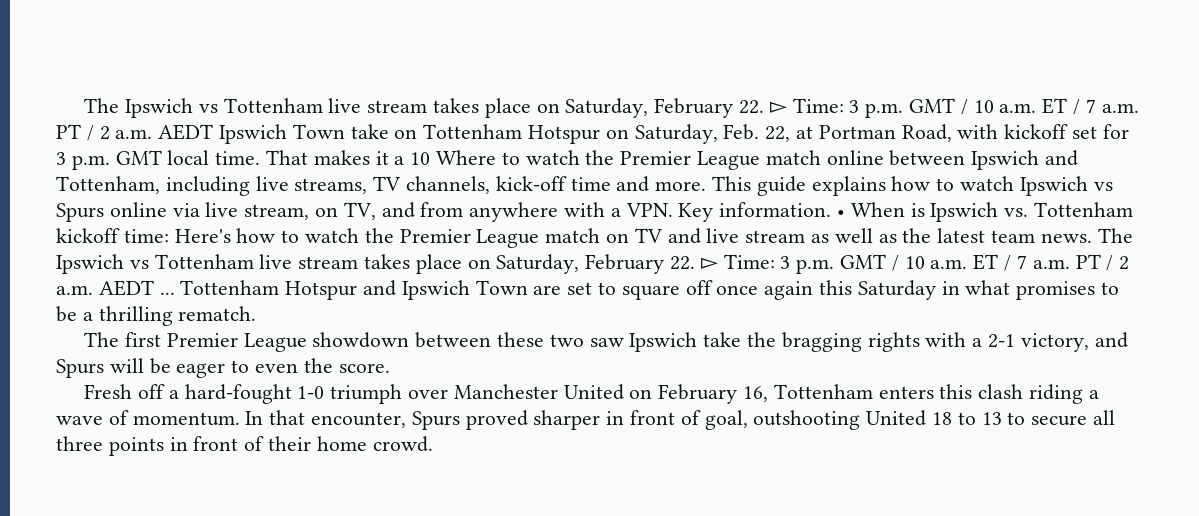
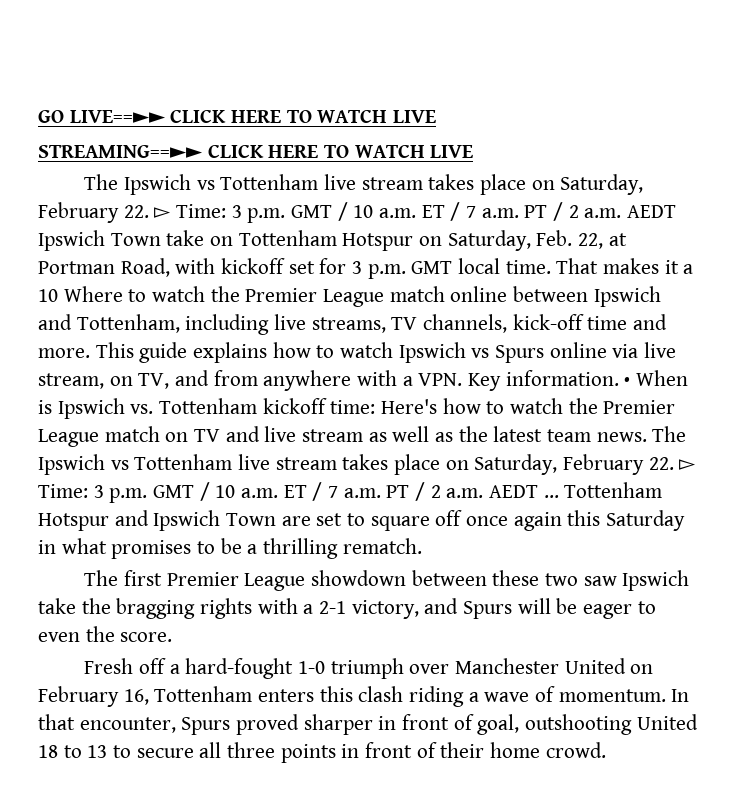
(84, 105) none -> [38,110,437,123] [38,145,474,158] GO LIVE==►► CLICK HERE TO WATCH LIVE // STREAMING==►► CLICK HERE TO WATCH LIVE //

